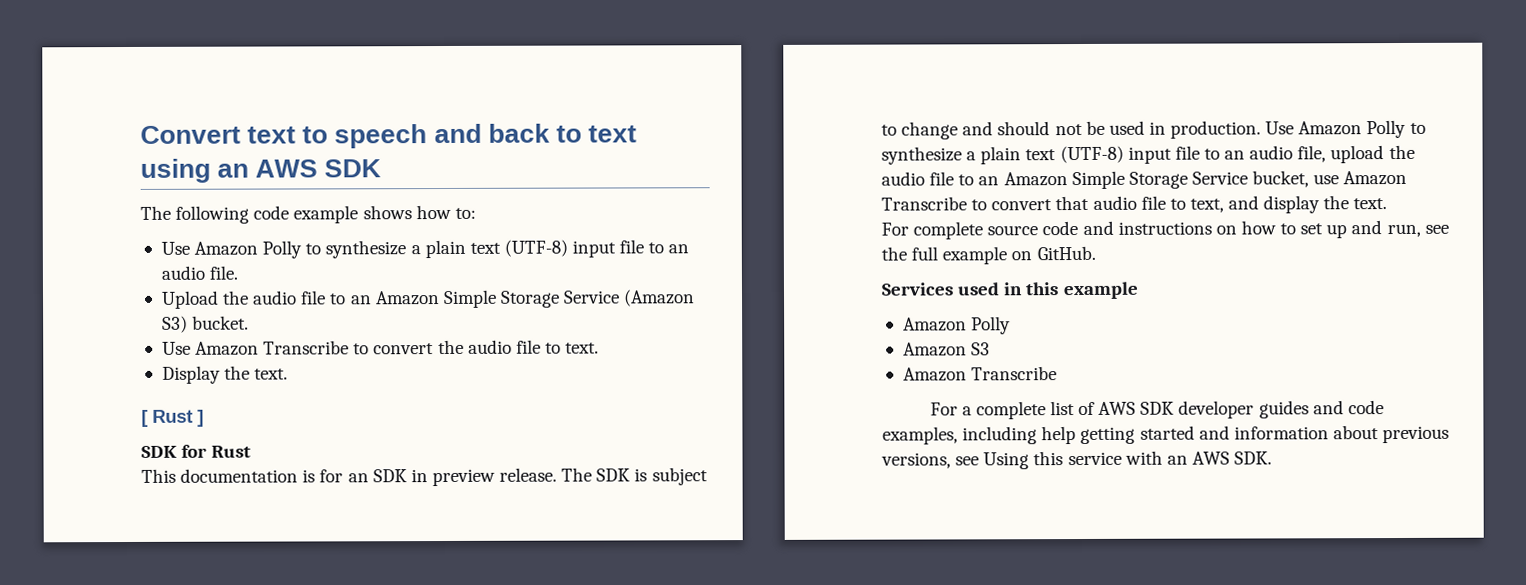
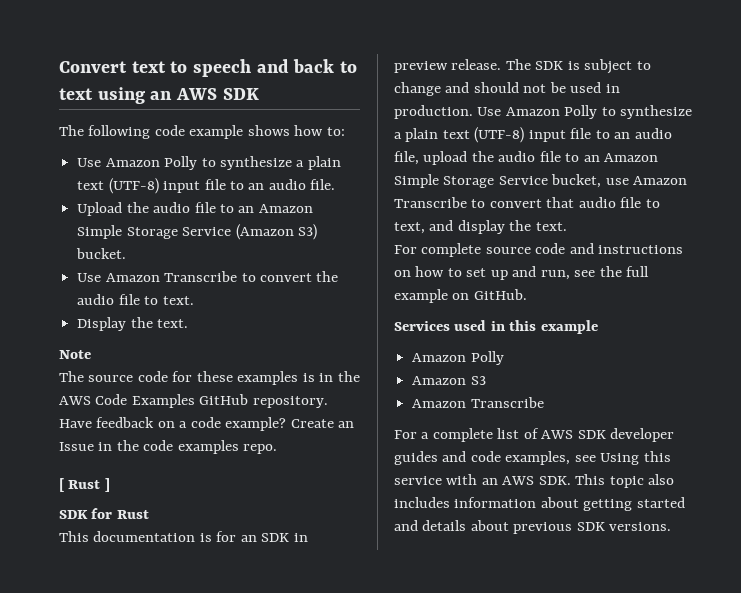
(289, 374) none -> [59,350,91,359] [59,371,360,385] [59,394,328,408] [59,417,355,431] [59,440,278,454] // Note // The source code for these examples is in the AWS Code Examples GitHub repository. Have feedback on a code example? Create an Issue in the code examples repo.
[962,425,1450,445] [881,452,951,469] including help getting started and information about previous versions, -> (571, 458) none
(1273, 458) none -> [575,474,675,488] [394,497,685,511] [394,520,672,534] This topic also includes information about getting started and details about previous SDK versions.

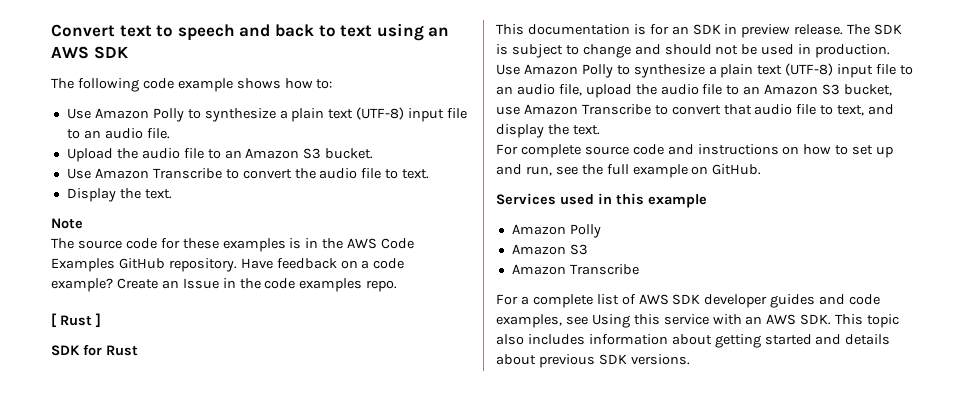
[77,224,317,240] Simple Storage Service (Amazon S3) -> [303,148,322,159] S3
[394,174,548,188] Simple Storage Service -> [822,84,841,95] S3

